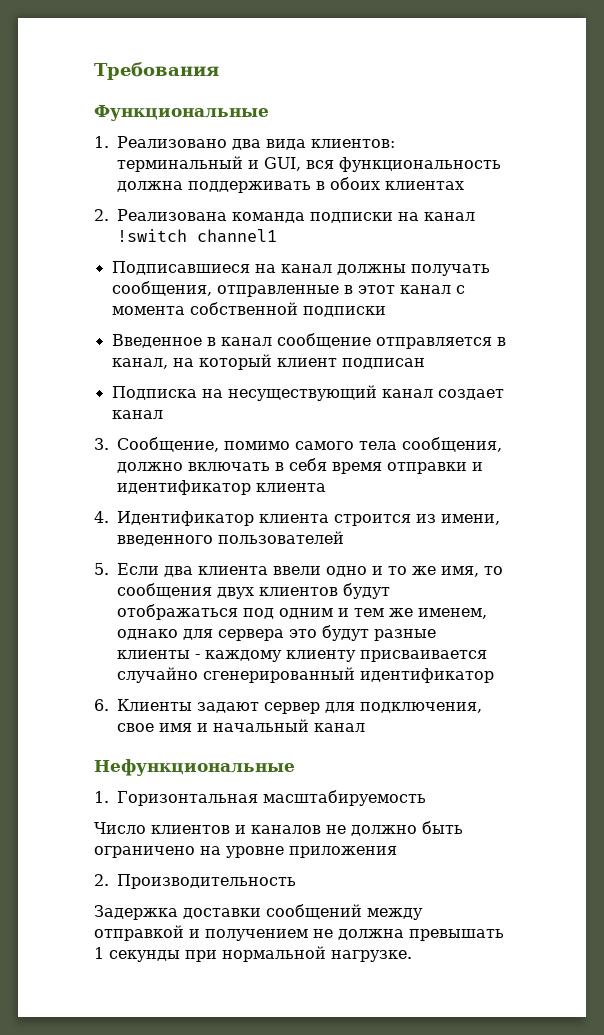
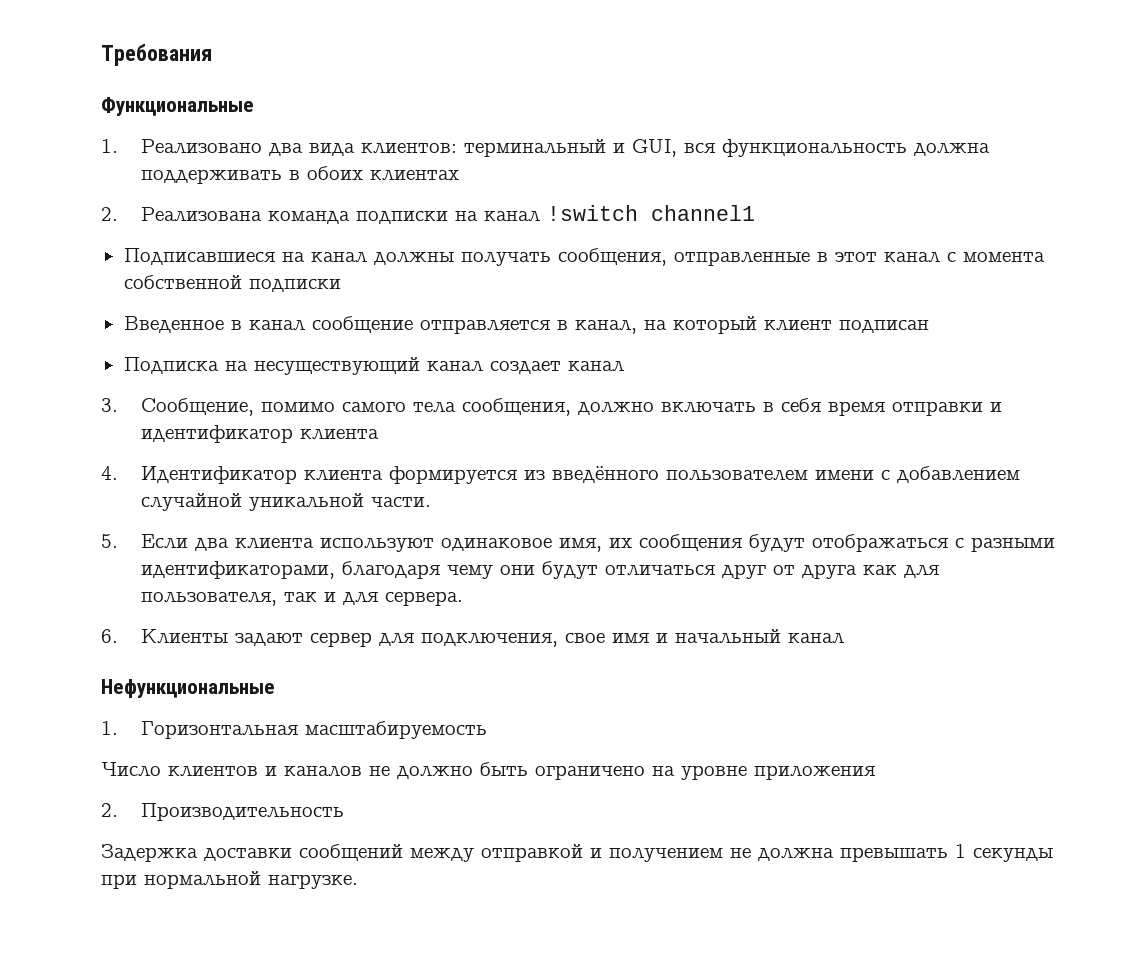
[334,514,500,526] [117,531,344,546] [94,563,503,577] [117,583,390,599] [117,604,487,620] [117,625,436,641] [117,650,487,662] [117,667,494,683] строится из имени, введенного пользователей // 5. Если два клиента ввели одно и то же имя, то сообщения двух клиентов будут отображаться под одним и тем же именем, однако для сервера это будут разные клиенты - каждому клиенту присваивается случайно сгенерированный идентификатор -> [388,466,1020,484] [140,493,431,511] [101,534,1055,552] [140,561,939,579] [140,591,463,606] формируется из введённого пользователем имени с добавлением случайной уникальной части. // 5. Если два клиента используют одинаковое имя, их сообщения будут отображаться с разными идентификаторами, благодаря чему они будут отличаться друг от друга как для пользователя, так и для сервера.

